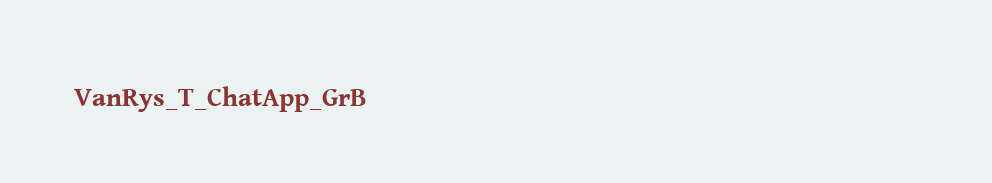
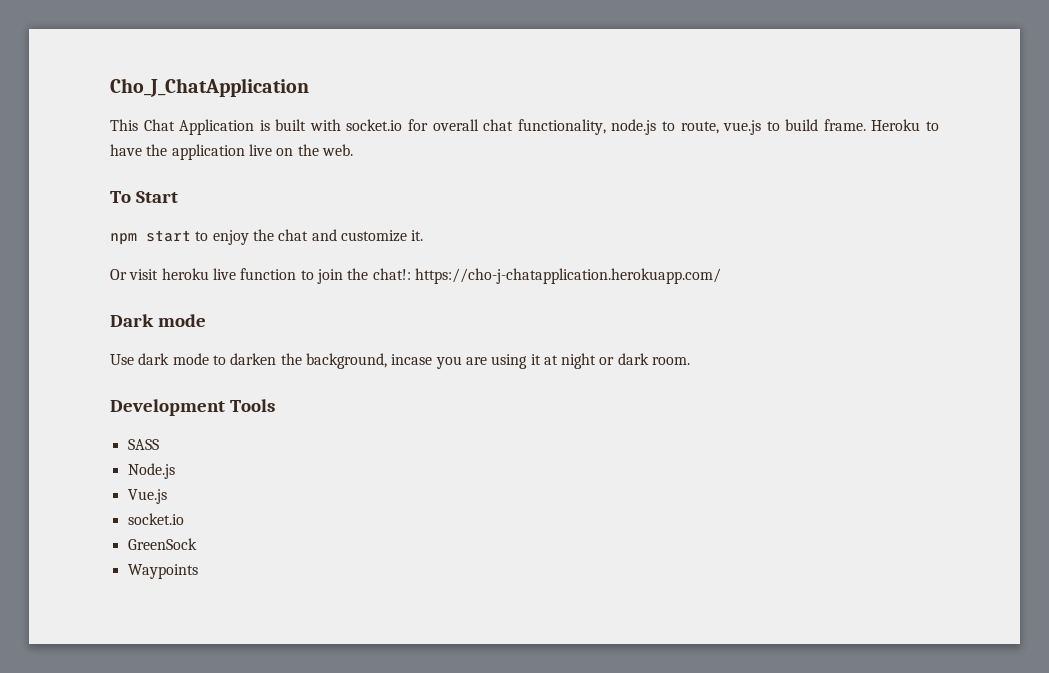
[74,86,367,112] VanRys_T_ChatApp_GrB -> [110,78,309,97] [110,119,939,135] [110,144,353,160] [110,191,178,203] [110,229,424,245] [110,268,721,284] [110,314,206,327] [110,353,691,369] [110,399,275,416] [127,439,159,450] [127,463,175,479] [127,489,167,504] [127,513,184,525] [127,538,197,550] [127,564,198,579] Cho_J_ChatApplication // This Chat Application is built with socket.io for overall chat functionality, node.js to route, vue.js to build frame. Heroku to have the application live on the web. // To Start // npm start to enjoy the chat and customize it. // Or visit heroku live function to join the chat!: https://cho-j-chatapplication.herokuapp.com/ // Dark mode // Use dark mode to darken the background, incase you are using it at night or dark room. // Development Tools // SASS // Node.js // Vue.js // socket.io // GreenSock // Waypoints

